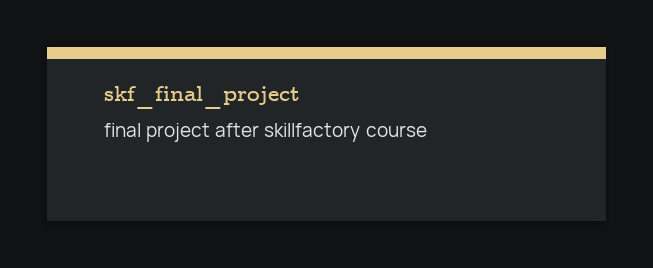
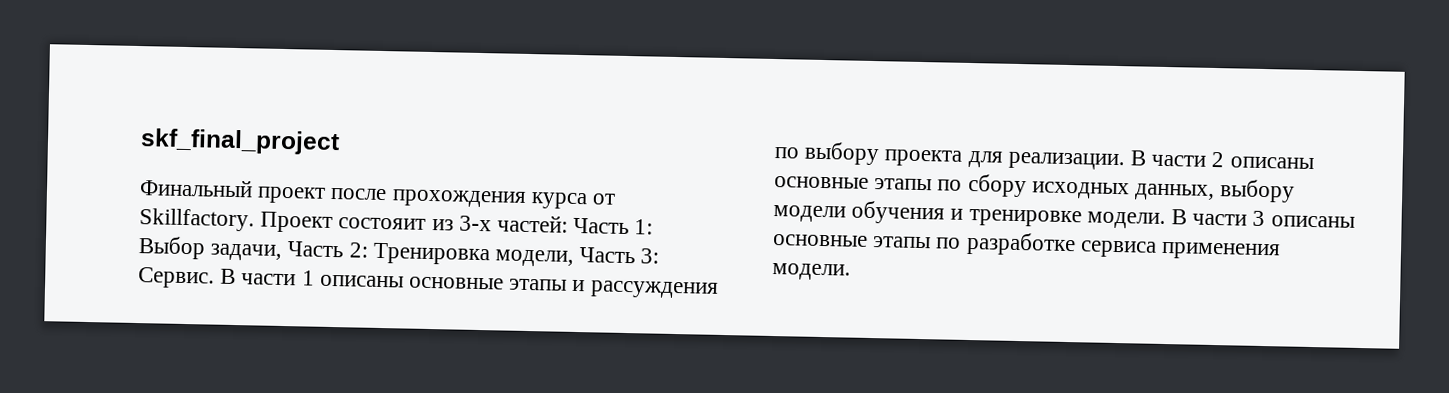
[104,123,427,142] final project after skillfactory course -> [139,178,617,210] [139,208,654,235] [138,236,660,267] [138,267,719,299] [774,141,1314,171] [774,173,1296,203] [773,200,1355,230] [773,231,1282,261] [772,262,851,281] Финальный проект после прохождения курса от Skillfactory. Проект состояит из 3-х частей: Часть 1: Выбор задачи, Часть 2: Тренировка модели, Часть 3: Сервис. В части 1 описаны основные этапы и рассуждения по выбору проекта для реализации. В части 2 описаны основные этапы по сбору исходных данных, выбору модели обучения и тренировке модели. В части 3 описаны основные этапы по разработке сервиса применения модели.

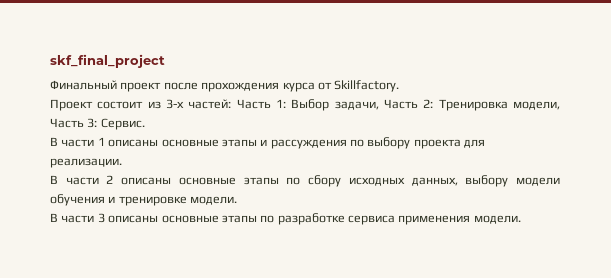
[260,211,427,234] Проект состояит -> [50,99,144,111] // Проект состоит
(215, 278) none -> (145, 124) //
(1125, 161) none -> (122, 163) //
(1166, 220) none -> (238, 200) //

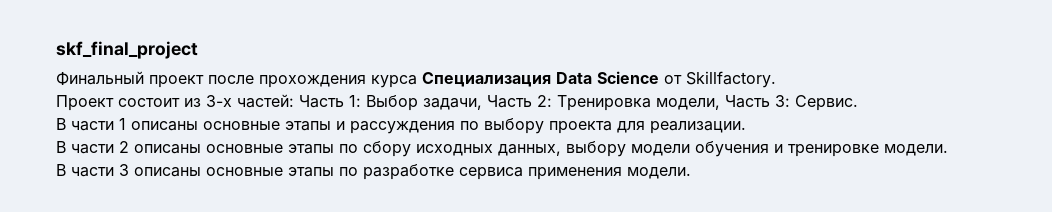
(315, 87) none -> [422,71,659,87] Специализация Data Science

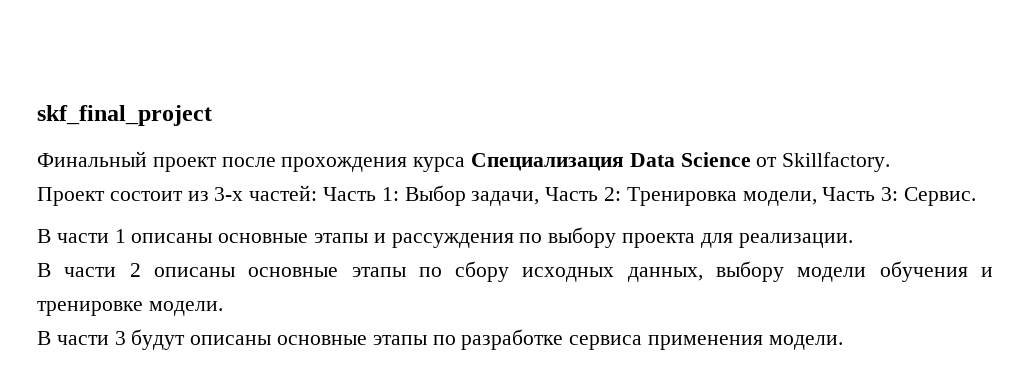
(129, 170) none -> [131,329,186,350] будут

